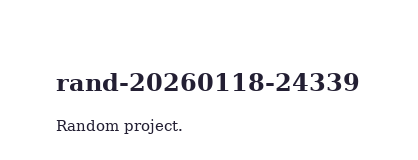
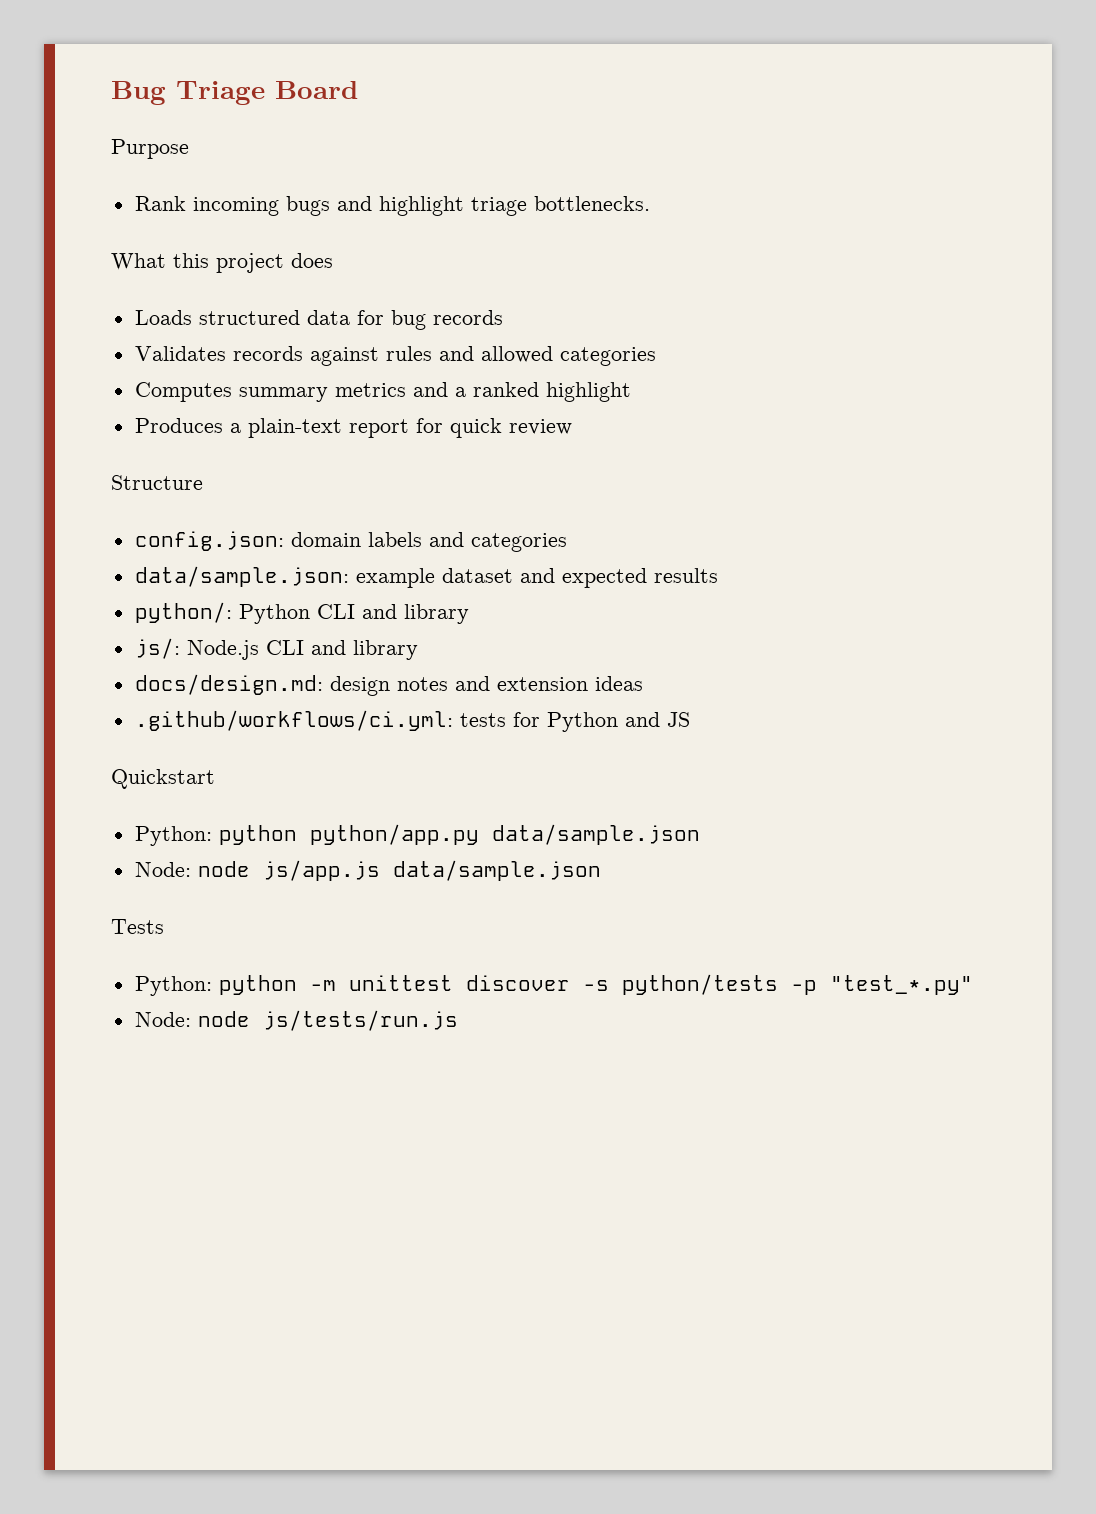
[56,73,360,91] [56,119,183,134] rand-20260118-24339 // Random project. -> [111,81,358,105] [111,139,189,159] [134,196,650,216] [111,253,333,273] [134,310,503,330] [134,346,656,366] [134,382,631,402] [134,418,572,438] [111,475,203,490] [134,531,567,552] [134,566,718,588] [134,602,469,624] [134,638,418,660] [134,674,643,696] [134,710,690,732] [111,769,215,789] [134,824,700,846] [134,860,601,881] [111,919,164,934] [134,974,973,996] [134,1010,458,1031] Bug Triage Board // Purpose // Rank incoming bugs and highlight triage bottlenecks. // What this project does // Loads structured data for bug records // Validates records against rules and allowed categories // Computes summary metrics and a ranked highlight // Produces a plain-text report for quick review // Structure // config.json: domain labels and categories // data/sample.json: example dataset and expected results // python/: Python CLI and library // js/: Node.js CLI and library // docs/design.md: design notes and extension ideas // .github/workflows/ci.yml: tests for Python and JS // Quickstart // Python: python python/app.py data/sample.json // Node: node js/app.js data/sample.json // Tests // Python: python -m unittest discover -s python/tests -p "test_*.py" // Node: node js/tests/run.js

